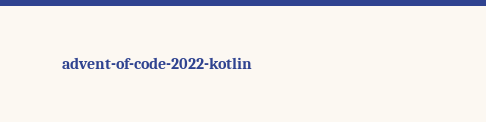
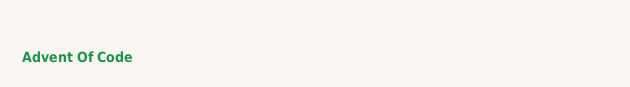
[62,57,252,69] advent-of-code-2022-kotlin -> [22,51,133,63] Advent Of Code

